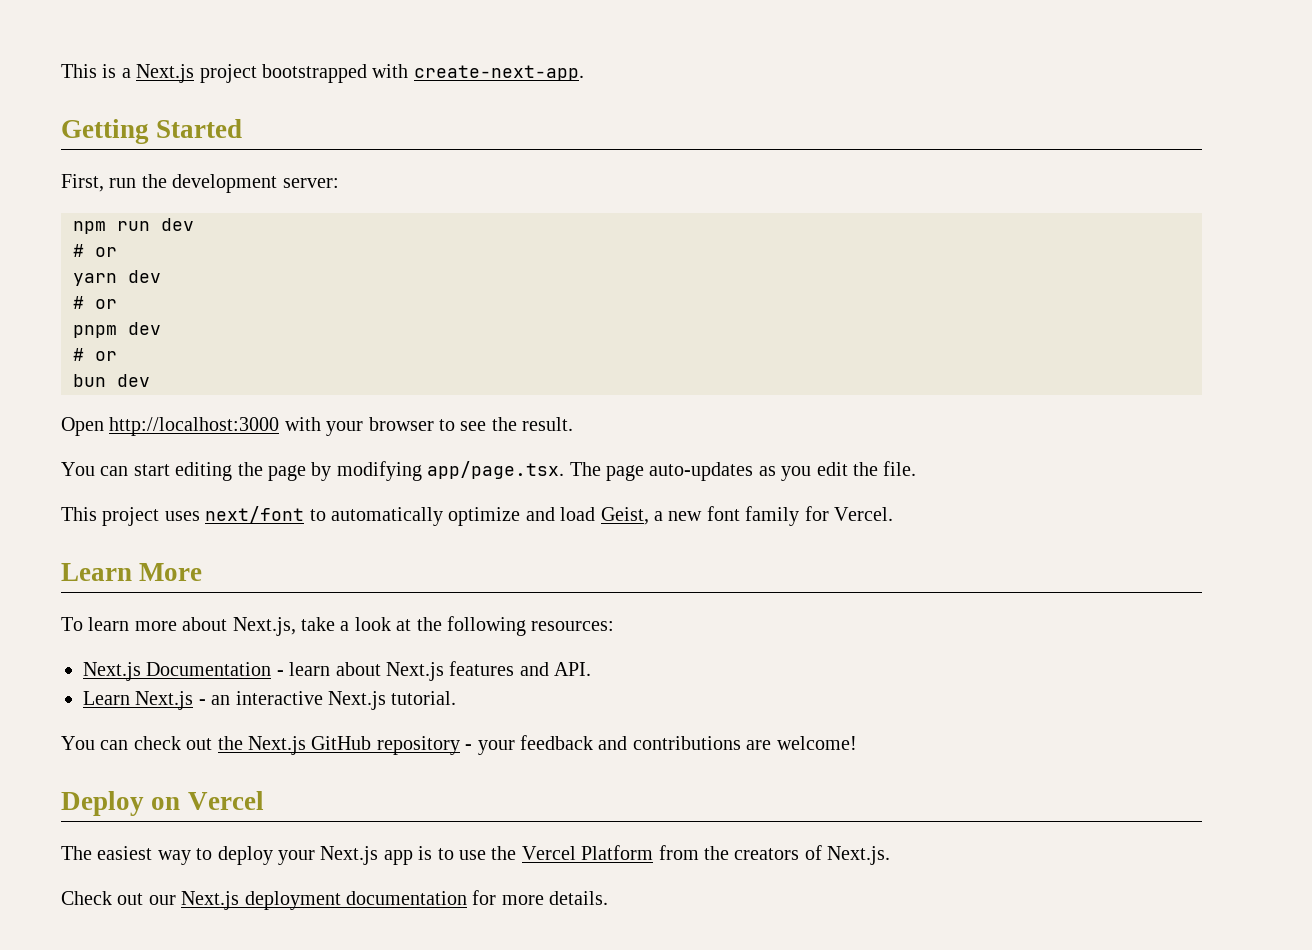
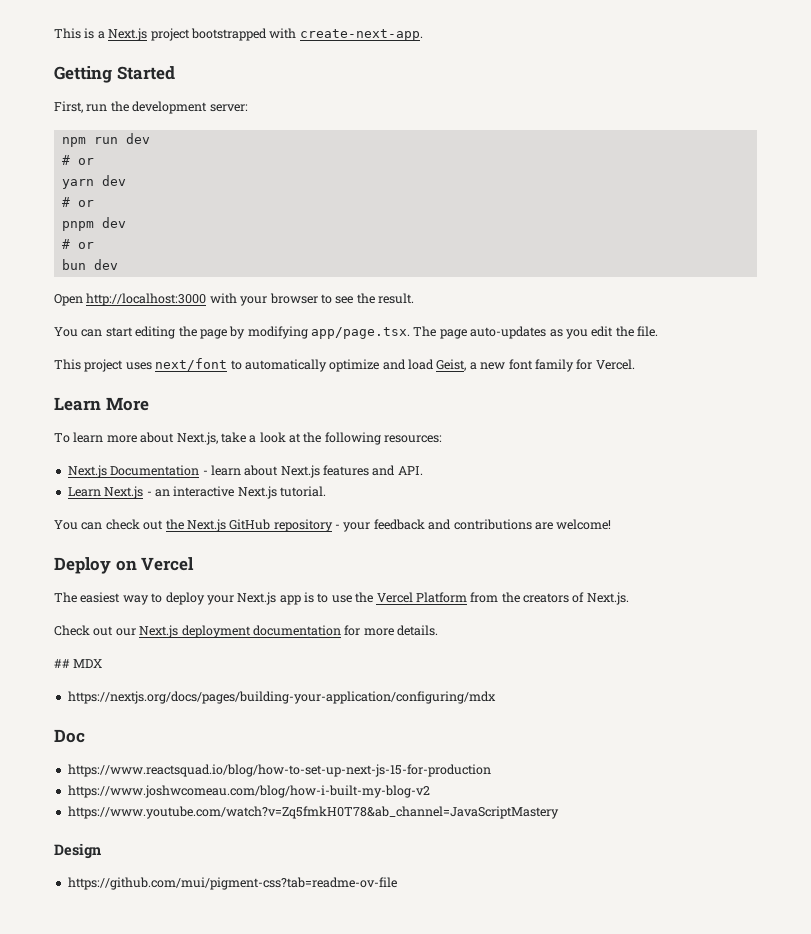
(609, 898) none -> [54,659,103,668] [67,691,496,704] [54,729,85,743] [67,764,491,777] [67,785,430,798] [67,806,559,819] [54,843,101,859] [67,877,397,890] // ## MDX // https://nextjs.org/docs/pages/building-your-application/configuring/mdx // Doc // https://www.reactsquad.io/blog/how-to-set-up-next-js-15-for-production // https://www.joshwcomeau.com/blog/how-i-built-my-blog-v2 // https://www.youtube.com/watch?v=Zq5fmkH0T78&ab_channel=JavaScriptMastery // Design // https://github.com/mui/pigment-css?tab=readme-ov-file

